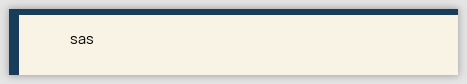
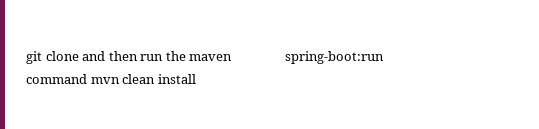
[70,36,94,44] sas -> [26,51,233,64] [26,74,196,84] [285,51,384,64] git clone and then run the maven command mvn clean install spring-boot:run

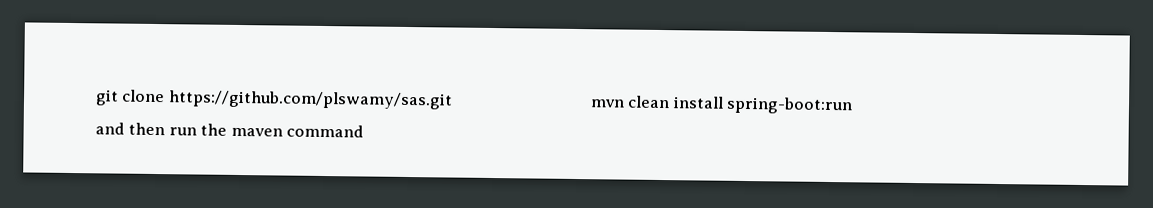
(79, 56) none -> [167,90,453,110] https://github.com/plswamy/sas.git //
(87, 79) none -> (365, 131) //

